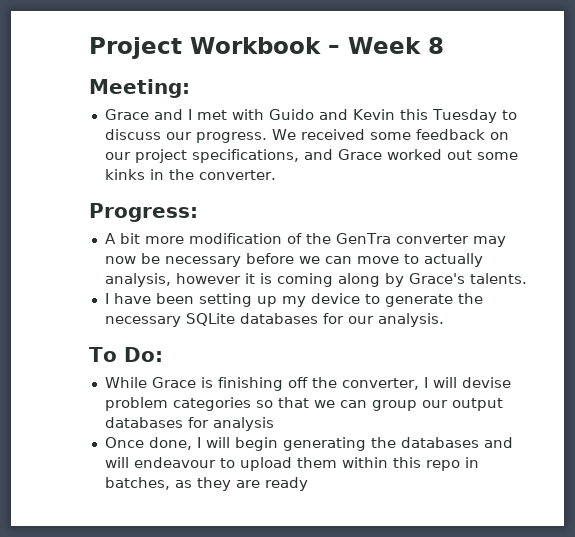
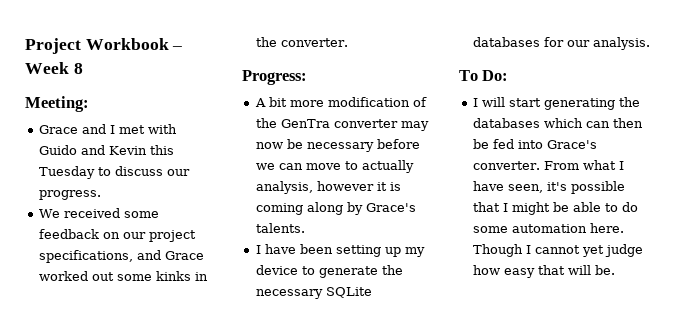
(267, 137) none -> (101, 195) //
[104,377,511,391] [104,397,503,411] [104,417,274,431] [104,437,513,451] [104,457,479,471] [104,477,308,491] While Grace is finishing off the converter, I will devise problem categories so that we can group our output databases for analysis // Once done, I will begin generating the databases and will endeavour to upload them within this repo in batches, as they are ready -> [472,97,640,110] [472,118,643,128] [472,139,597,149] [472,160,624,170] [472,181,625,194] [472,202,638,215] [472,223,624,233] [472,244,643,257] [472,265,615,278] I will start generating the databases which can then be fed into Grace's converter. From what I have seen, it's possible that I might be able to do some automation here. Though I cannot yet judge how easy that will be.

